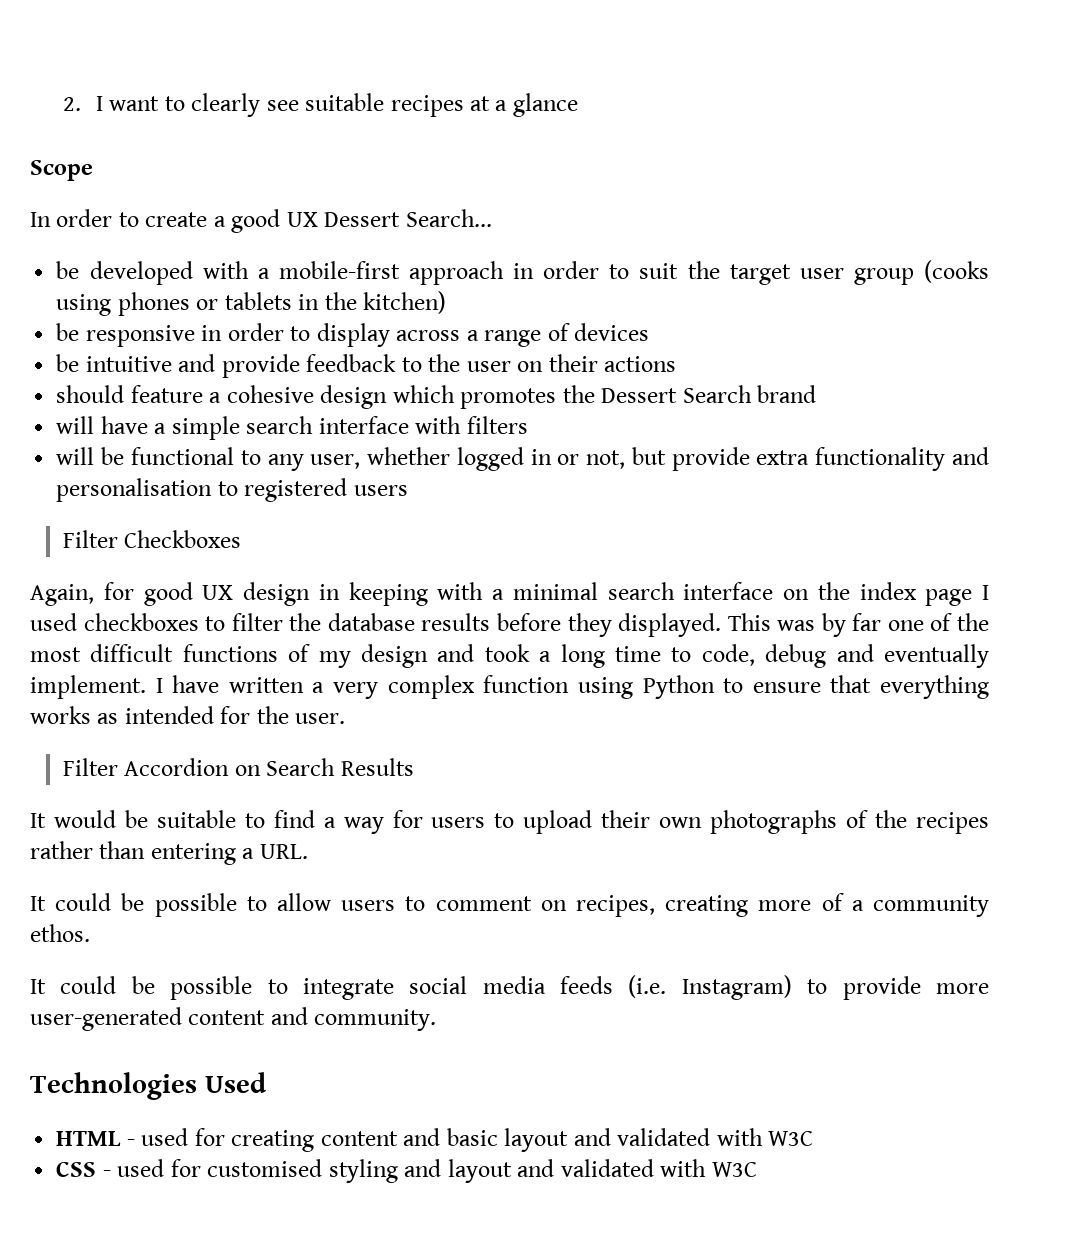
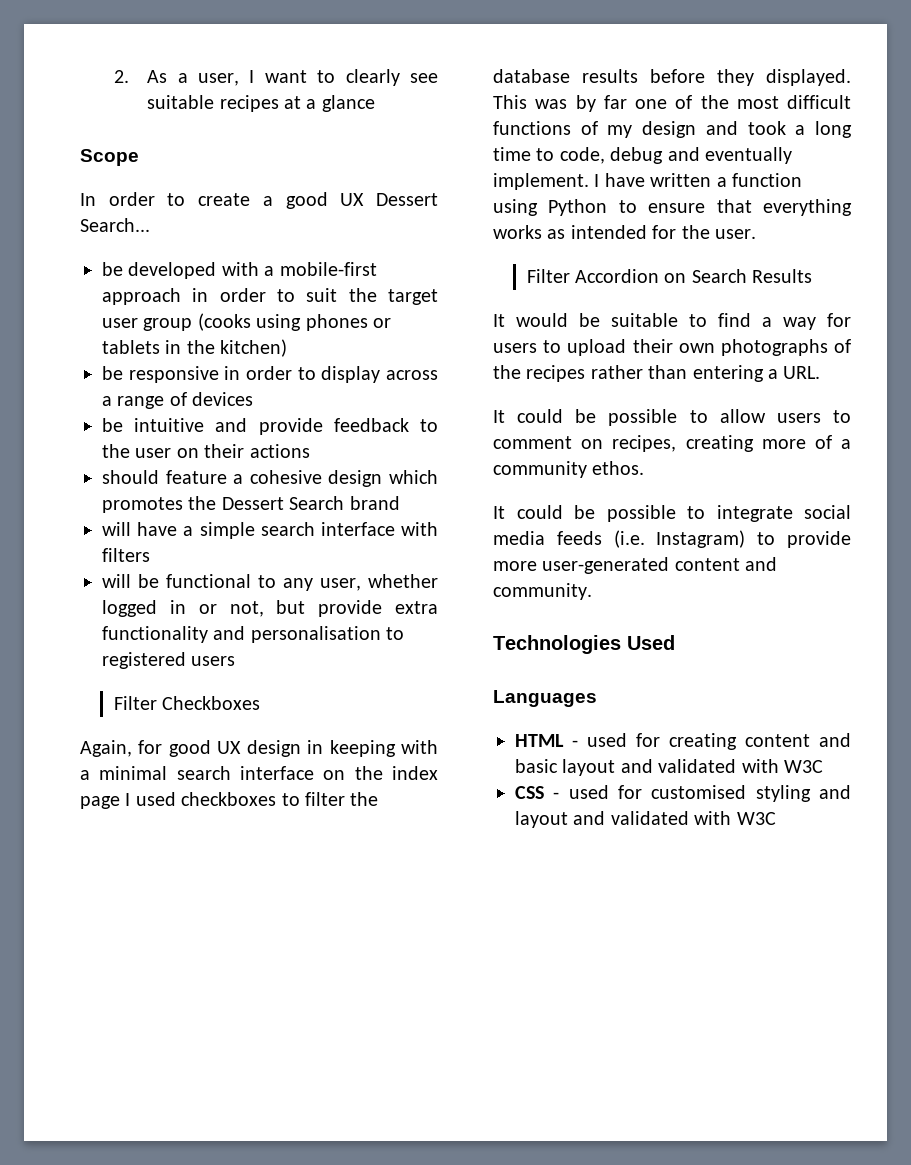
(81, 104) none -> [147,70,239,86] As a user,
[333,675,475,699] very complex -> (727, 182) none
(267, 1082) none -> [493,690,597,707] // Languages

